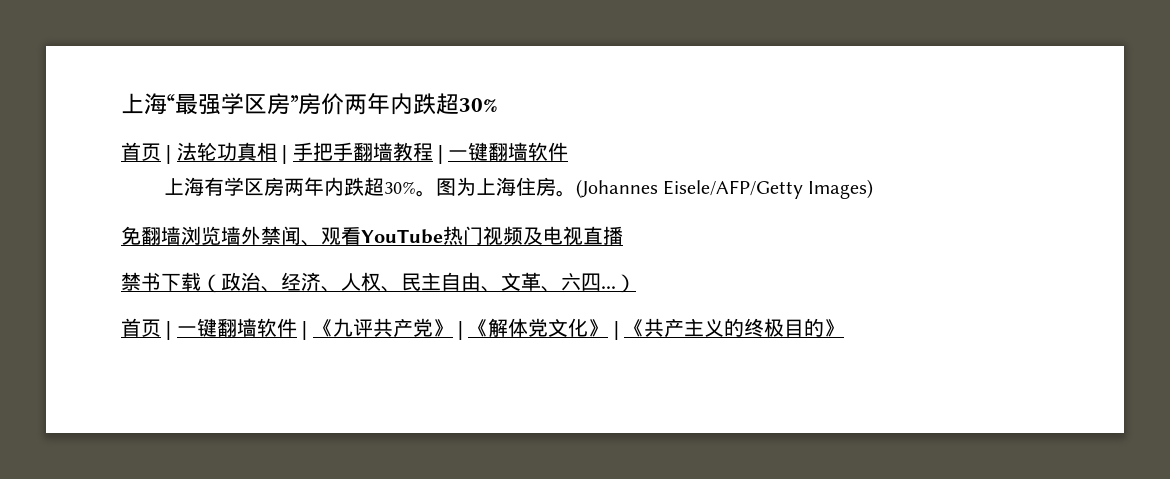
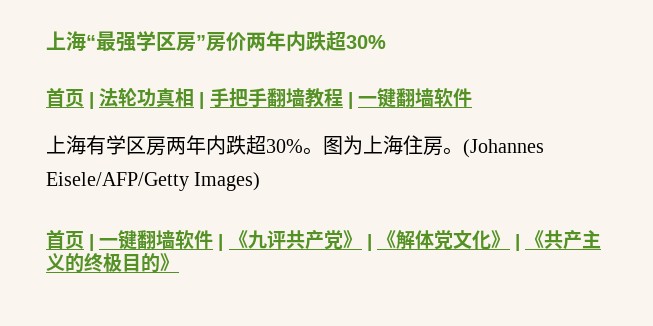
[121,226,623,246] [121,272,636,293] // 免翻墙浏览墙外禁闻、观看YouTube热门视频及电视直播 // 禁书下载（政治、经济、人权、民主自由、文革、六四...） -> (261, 181) none

